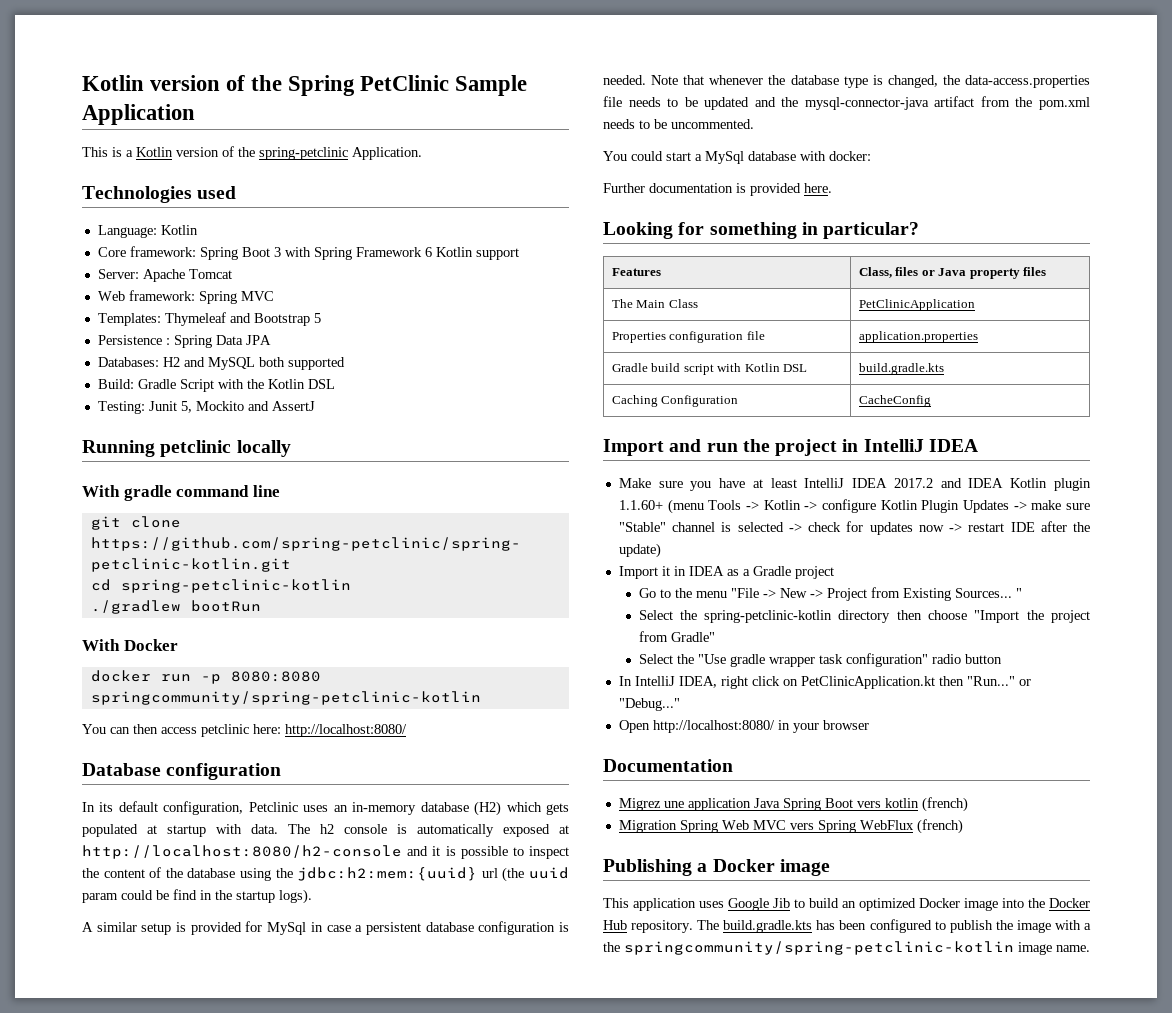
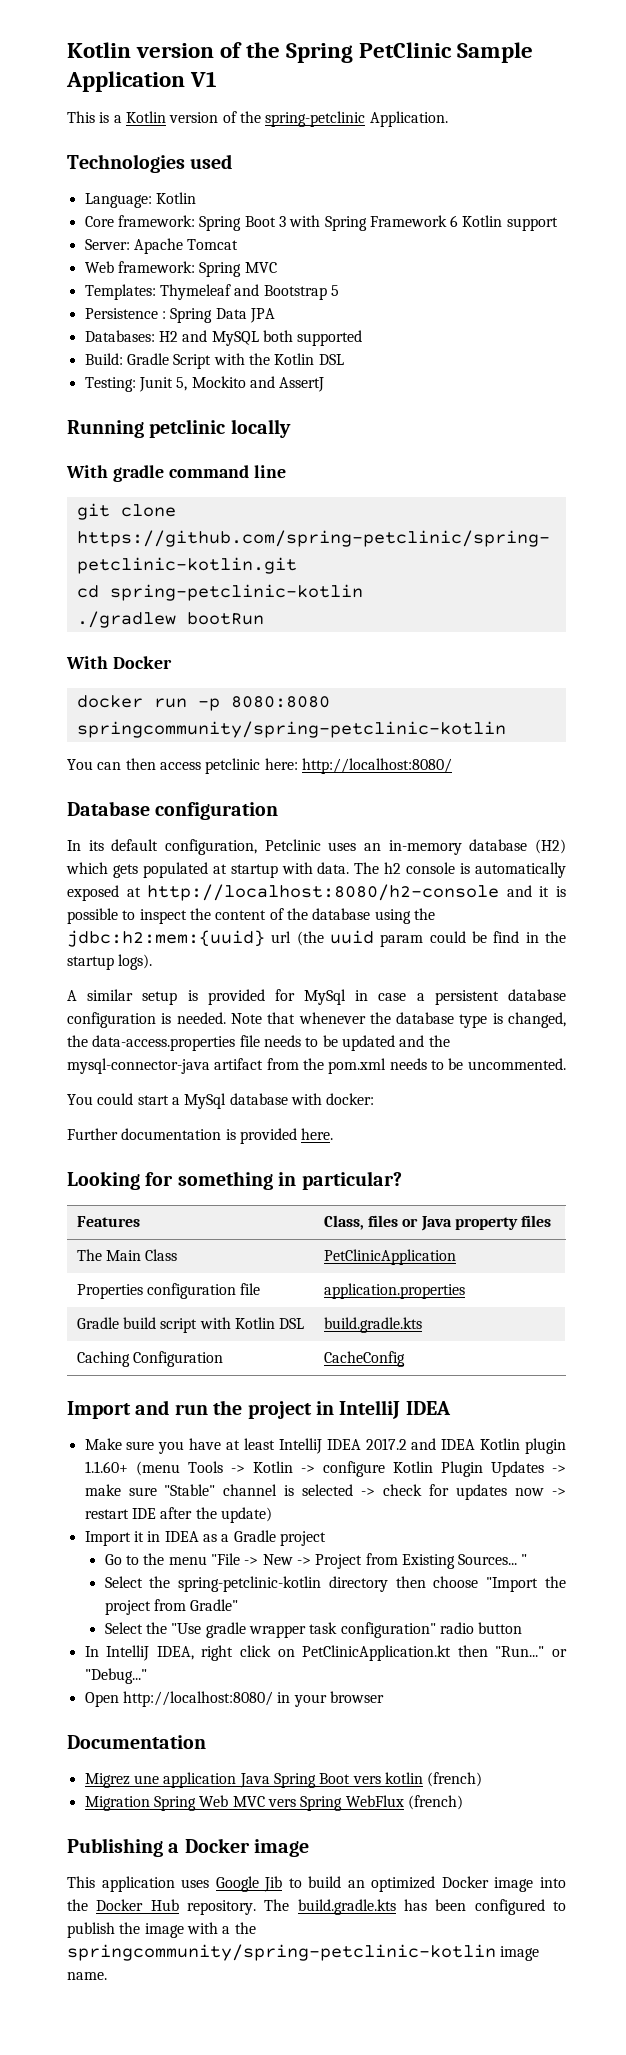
(195, 114) none -> [190,71,218,87] V1

